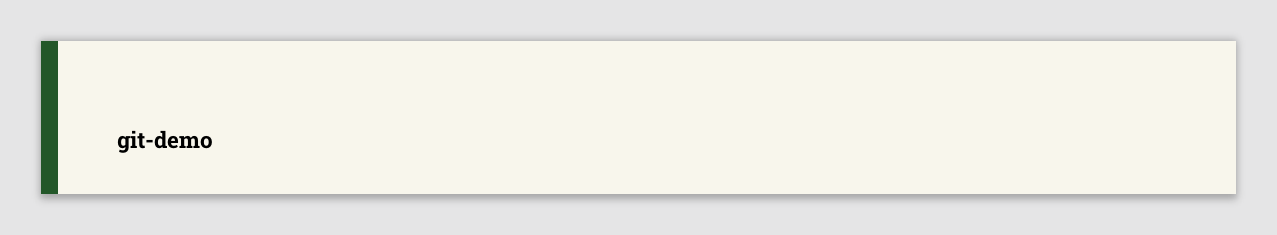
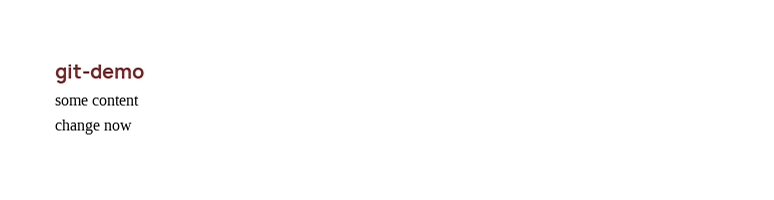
(213, 141) none -> [54,95,141,106] [54,119,133,135] // some content // change now

